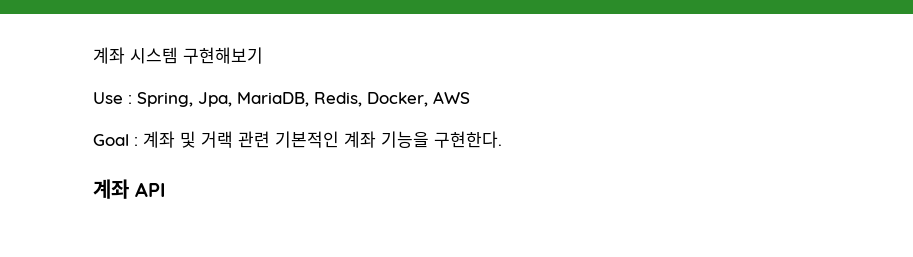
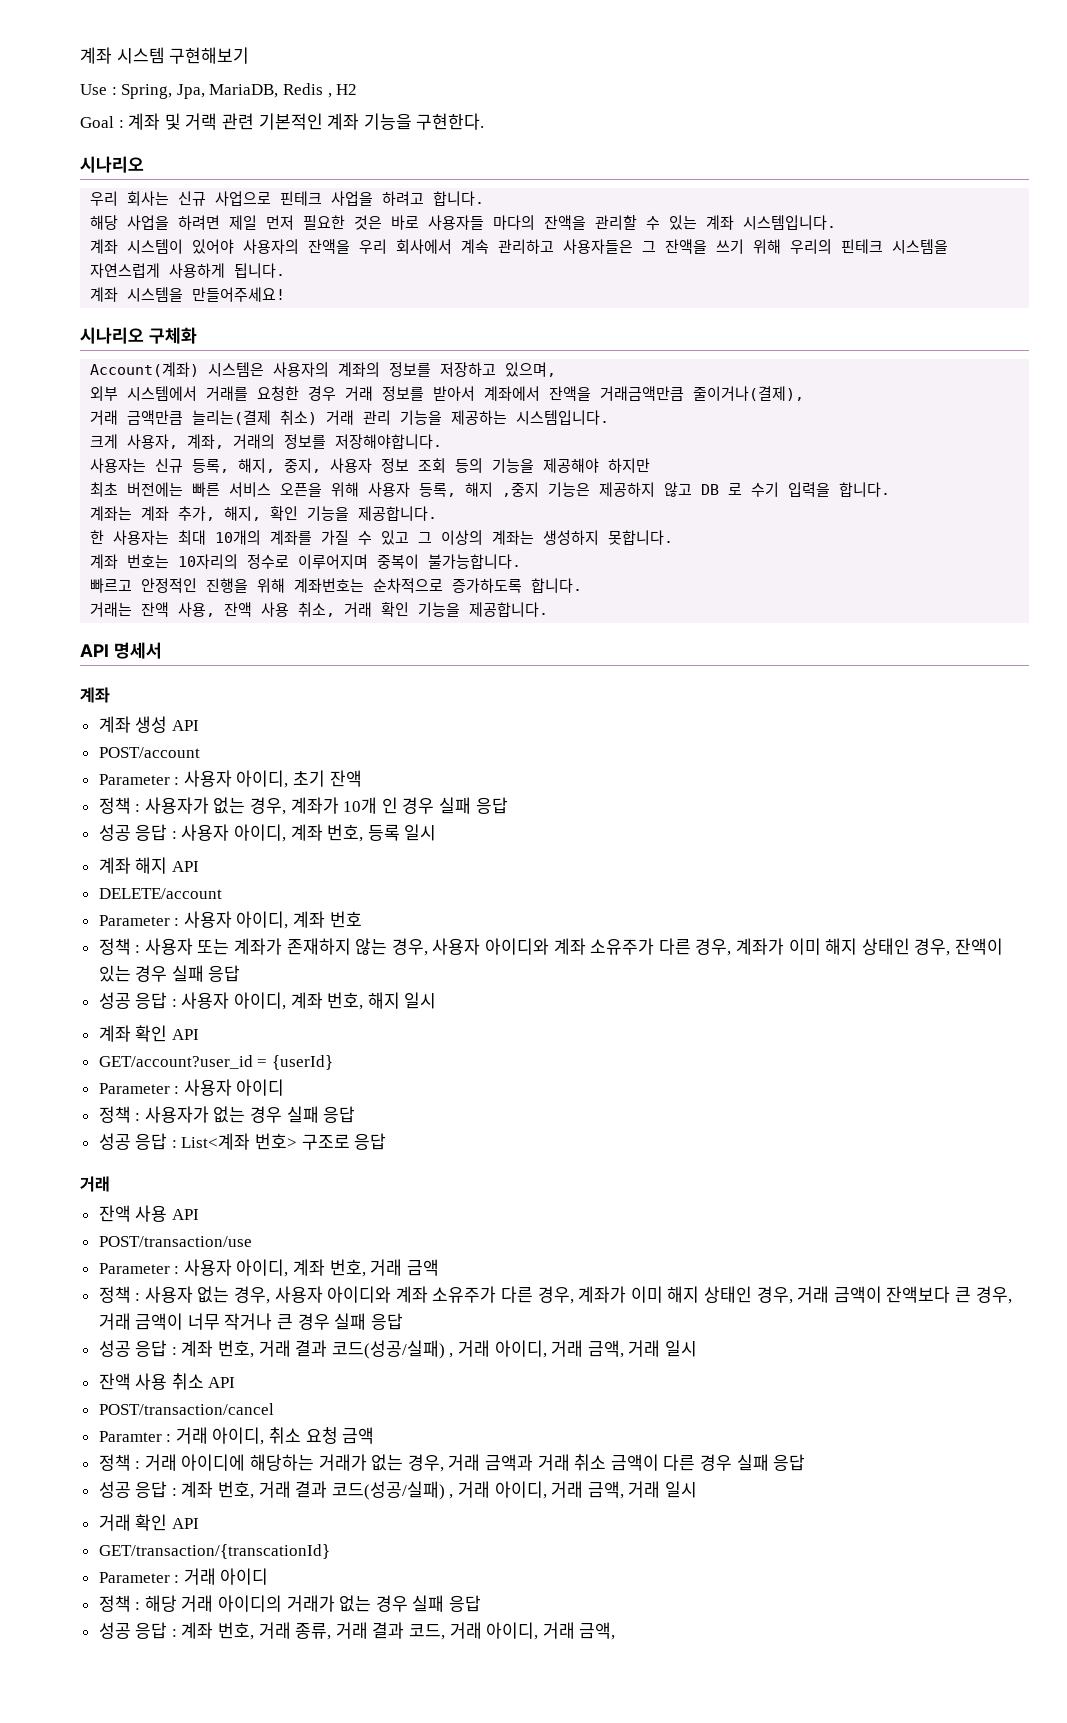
[314,91,470,107] Redis, Docker, AWS -> [282,83,358,98] Redis , H2
[93,179,166,199] 계좌 API -> [80,156,144,173] [90,191,485,206] [90,215,837,230] [90,239,949,254] [90,263,286,278] [90,287,286,302] [80,327,197,344] [90,362,557,377] [90,386,805,401] [90,410,610,425] [90,434,443,449] [90,458,651,473] [90,482,891,497] [90,506,438,521] [90,530,674,545] [90,554,522,569] [90,578,583,593] [90,602,549,617] [80,642,162,659] [80,687,110,703] [98,716,199,733] [98,747,200,758] [98,770,362,788] [98,797,508,815] [98,824,437,842] [98,857,199,874] [98,888,222,899] [98,911,362,929] [98,938,1003,956] [98,965,241,982] [98,992,437,1010] [98,1025,199,1042] [98,1055,333,1070] [98,1079,285,1096] [98,1106,356,1123] [98,1133,387,1150] [80,1176,110,1192] [98,1205,199,1222] [98,1236,252,1247] [98,1259,439,1277] [98,1286,1012,1304] [98,1313,403,1330] [98,1340,697,1359] [98,1373,236,1390] [98,1403,274,1415] [98,1427,375,1445] [98,1454,806,1472] [98,1481,697,1500] [98,1514,199,1531] [98,1544,330,1559] [98,1568,269,1585] [98,1595,482,1612] [98,1622,616,1640] 시나리오 // 우리 회사는 신규 사업으로 핀테크 사업을 하려고 합니다. // 해당 사업을 하려면 제일 먼저 필요한 것은 바로 사용자들 마다의 잔액을 관리할 수 있는 계좌 시스템입니다. // 계좌 시스템이 있어야 사용자의 잔액을 우리 회사에서 계속 관리하고 사용자들은 그 잔액을 쓰기 위해 우리의 핀테크 시스템을 자연스럽게 사용하게 됩니다. // 계좌 시스템을 만들어주세요! // 시나리오 구체화 // Account(계좌) 시스템은 사용자의 계좌의 정보를 저장하고 있으며, // 외부 시스템에서 거래를 요청한 경우 거래 정보를 받아서 계좌에서 잔액을 거래금액만큼 줄이거나(결제), // 거래 금액만큼 늘리는(결제 취소) 거래 관리 기능을 제공하는 시스템입니다. // 크게 사용자, 계좌, 거래의 정보를 저장해야합니다. // 사용자는 신규 등록, 해지, 중지, 사용자 정보 조회 등의 기능을 제공해야 하지만 // 최초 버전에는 빠른 서비스 오픈을 위해 사용자 등록, 해지 ,중지 기능은 제공하지 않고 DB 로 수기 입력을 합니다. // 계좌는 계좌 추가, 해지, 확인 기능을 제공합니다. // 한 사용자는 최대 10개의 계좌를 가질 수 있고 그 이상의 계좌는 생성하지 못합니다. // 계좌 번호는 10자리의 정수로 이루어지며 중복이 불가능합니다. // 빠르고 안정적인 진행을 위해 계좌번호는 순차적으로 증가하도록 합니다. // 거래는 잔액 사용, 잔액 사용 취소, 거래 확인 기능을 제공합니다. // API 명세서 // 계좌 // 계좌 생성 API // POST/account // Parameter : 사용자 아이디, 초기 잔액 // 정책 : 사용자가 없는 경우, 계좌가 10개 인 경우 실패 응답 // 성공 응답 : 사용자 아이디, 계좌 번호, 등록 일시 // 계좌 해지 API // DELETE/account // Parameter : 사용자 아이디, 계좌 번호 // 정책 : 사용자 또는 계좌가 존재하지 않는 경우, 사용자 아이디와 계좌 소유주가 다른 경우, 계좌가 이미 해지 상태인 경우, 잔액이 있는 경우 실패 응답 // 성공 응답 : 사용자 아이디, 계좌 번호, 해지 일시 // 계좌 확인 API // GET/account?user_id = {userId} // Parameter : 사용자 아이디 // 정책 : 사용자가 없는 경우 실패 응답 // 성공 응답 : List<계좌 번호> 구조로 응답 // 거래 // 잔액 사용 API // POST/transaction/use // Parameter : 사용자 아이디, 계좌 번호, 거래 금액 // 정책 : 사용자 없는 경우, 사용자 아이디와 계좌 소유주가 다른 경우, 계좌가 이미 해지 상태인 경우, 거래 금액이 잔액보다 큰 경우, 거래 금액이 너무 작거나 큰 경우 실패 응답 // 성공 응답 : 계좌 번호, 거래 결과 코드(성공/실패) , 거래 아이디, 거래 금액, 거래 일시 // 잔액 사용 취소 API // POST/transaction/cancel // Paramter : 거래 아이디, 취소 요청 금액 // 정책 : 거래 아이디에 해당하는 거래가 없는 경우, 거래 금액과 거래 취소 금액이 다른 경우 실패 응답 // 성공 응답 : 계좌 번호, 거래 결과 코드(성공/실패) , 거래 아이디, 거래 금액, 거래 일시 // 거래 확인 API // GET/transaction/{transcationId} // Parameter : 거래 아이디 // 정책 : 해당 거래 아이디의 거래가 없는 경우 실패 응답 // 성공 응답 : 계좌 번호, 거래 종류, 거래 결과 코드, 거래 아이디, 거래 금액,

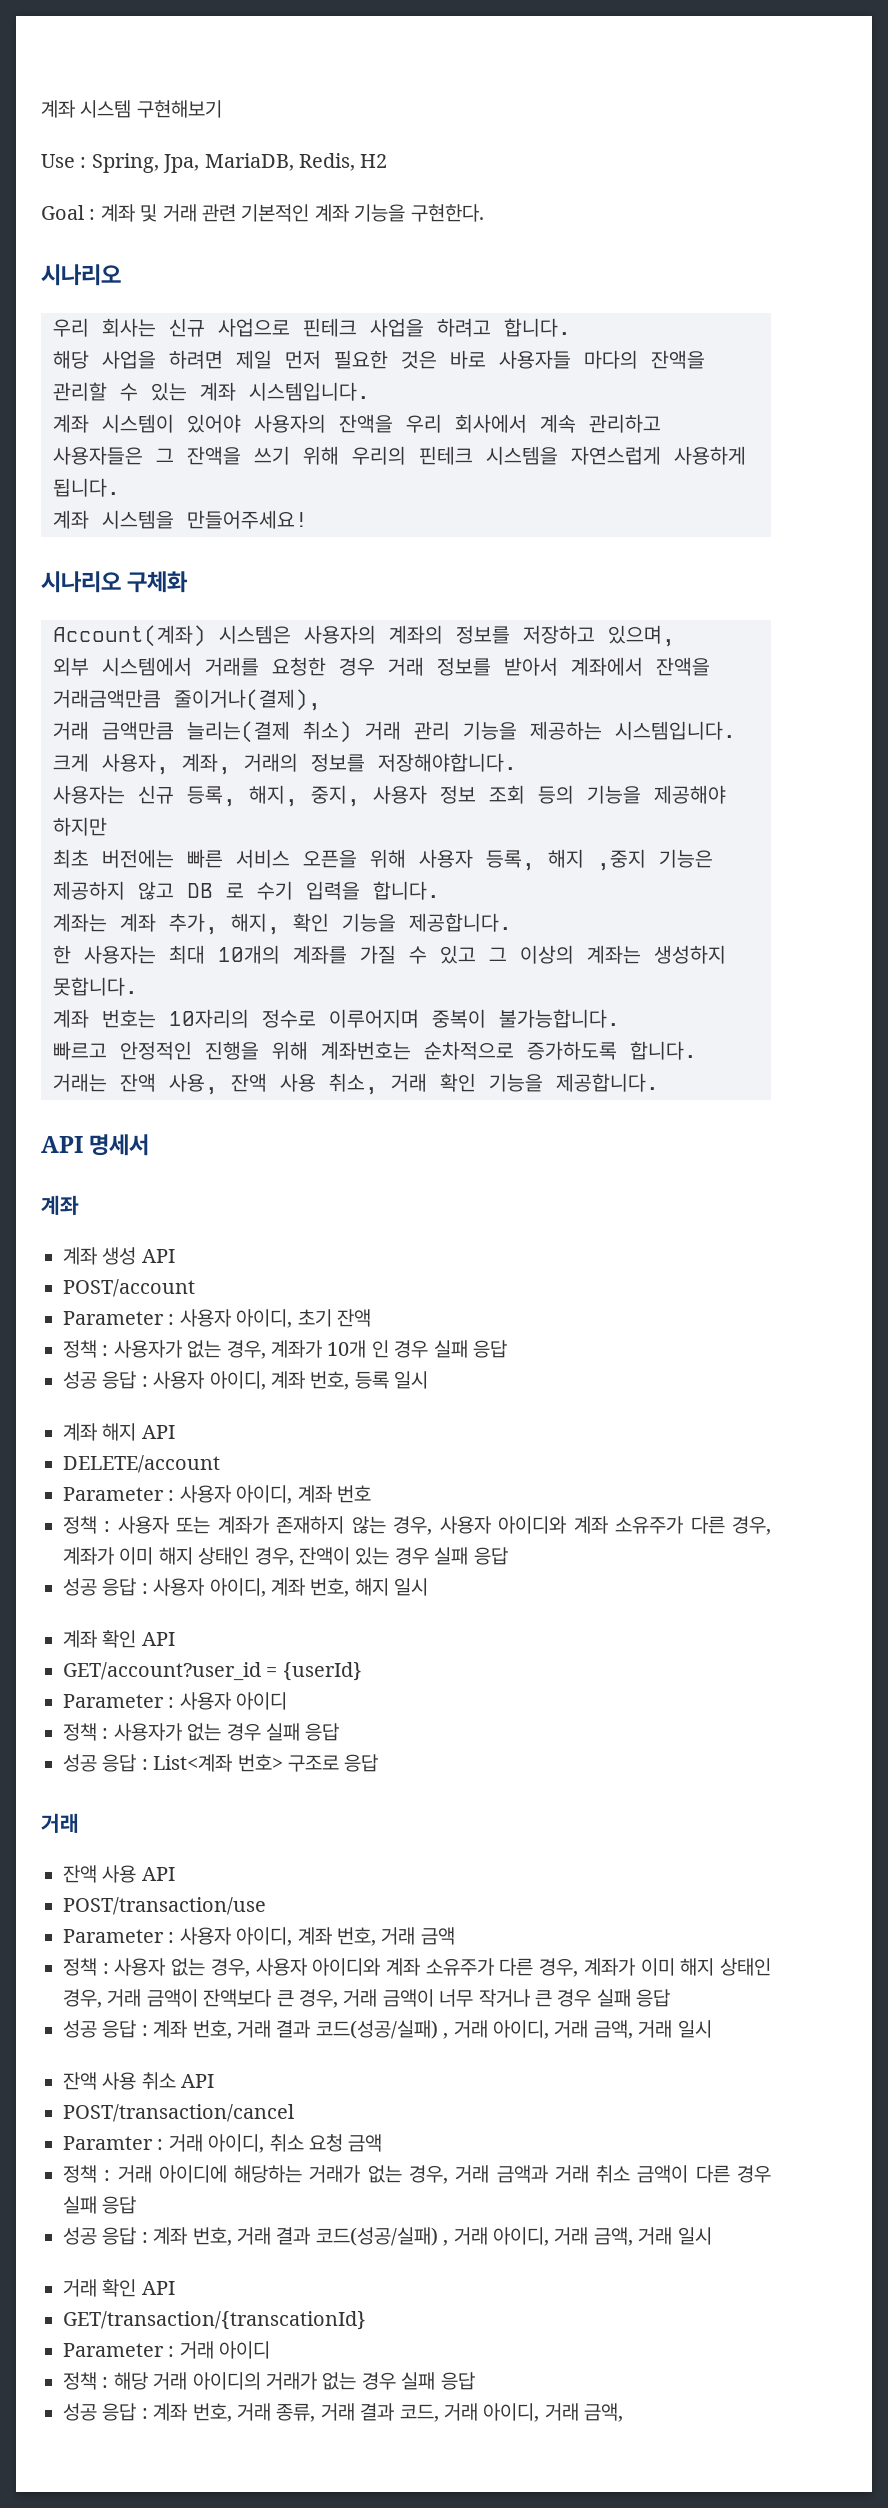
[282,83,332,98] Redis , -> [299,153,355,171] Redis,
[185,113,218,130] 거랙 -> [162,204,197,222] 거래

